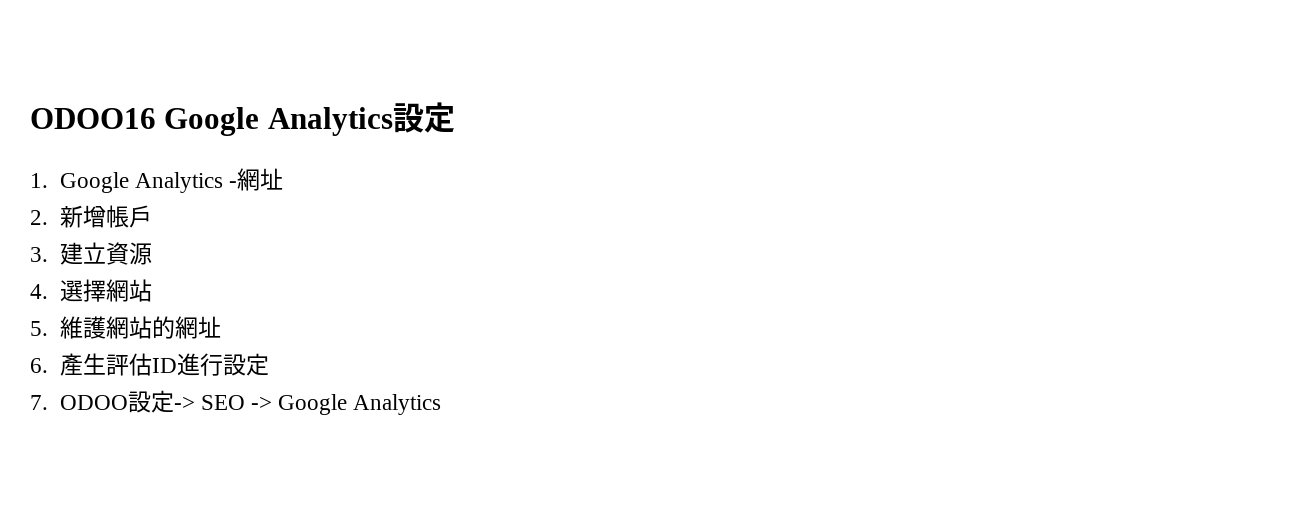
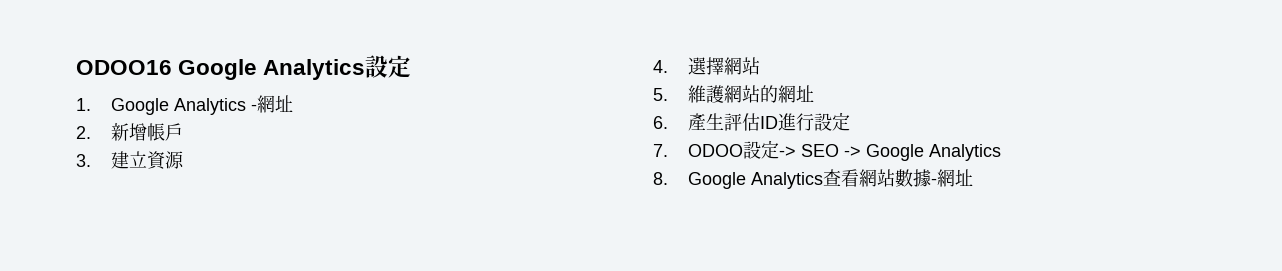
(442, 404) none -> [653,169,973,189] // 8. Google Analytics查看網站數據-網址

